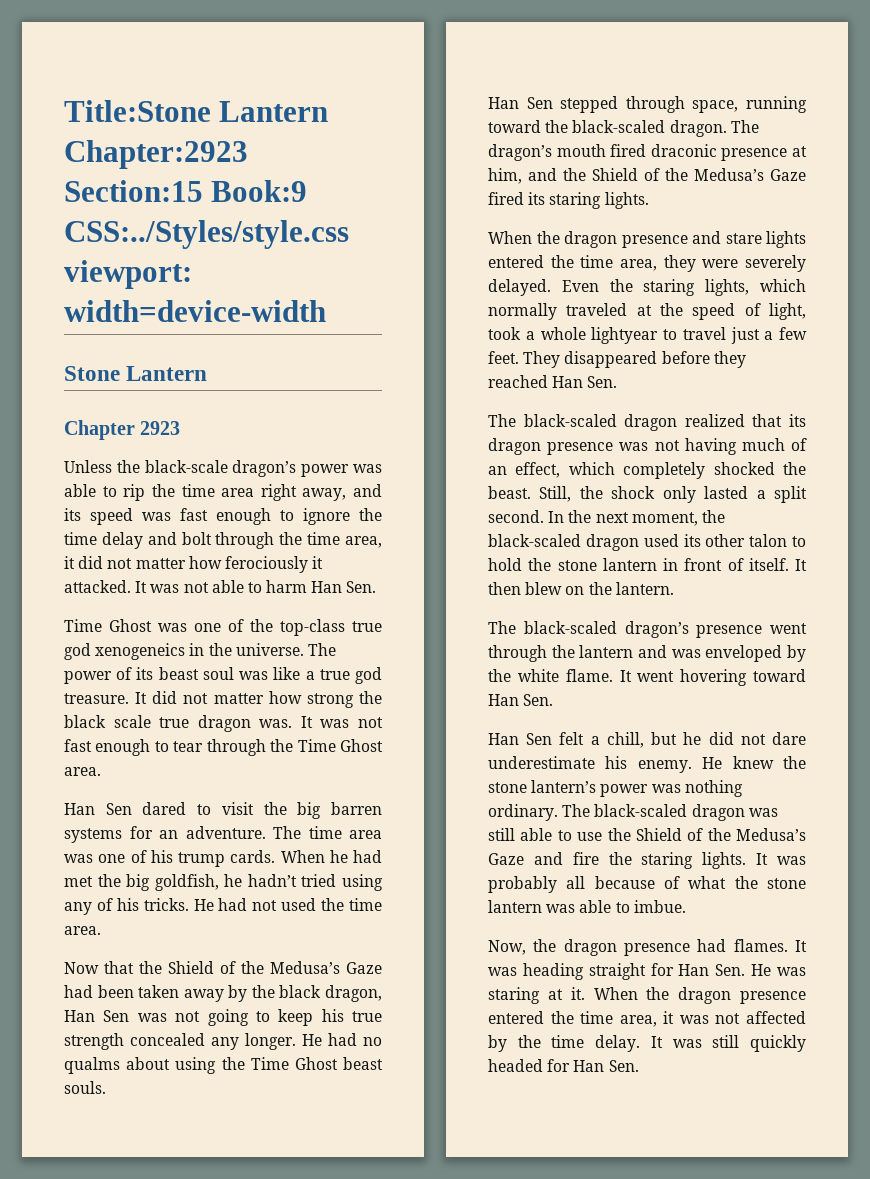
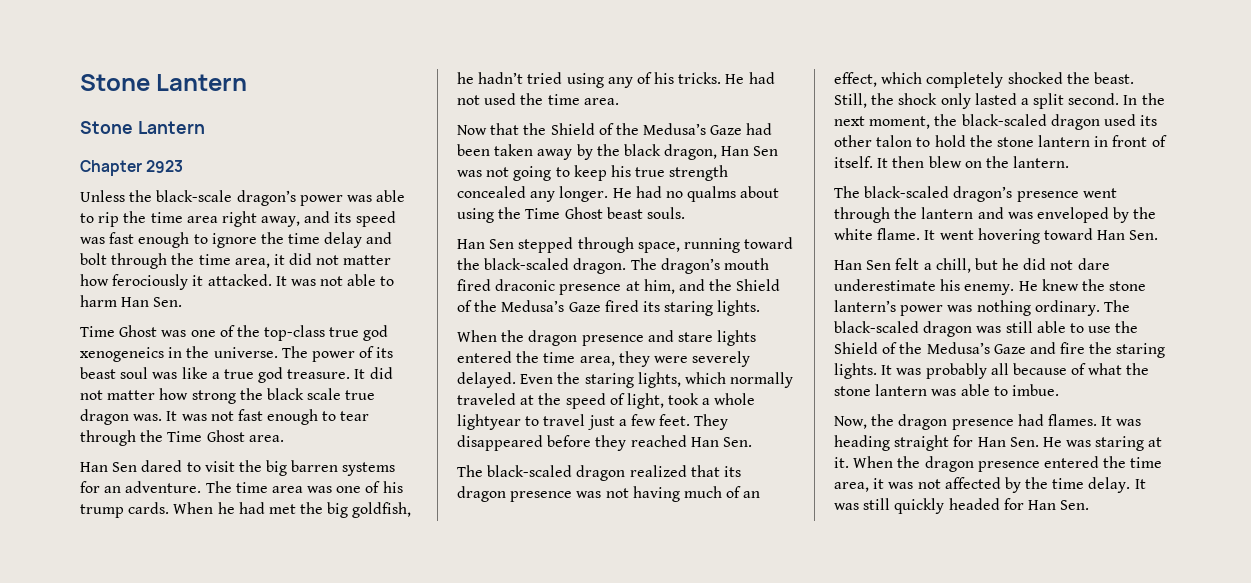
[64,100,329,122] [64,140,248,169] [64,180,308,202] [64,220,349,249] [64,260,192,289] [64,300,326,322] Title:Stone Lantern Chapter:2923 Section:15 Book:9 CSS:../Styles/style.css viewport: width=device-width -> [80,74,248,91] Stone Lantern

